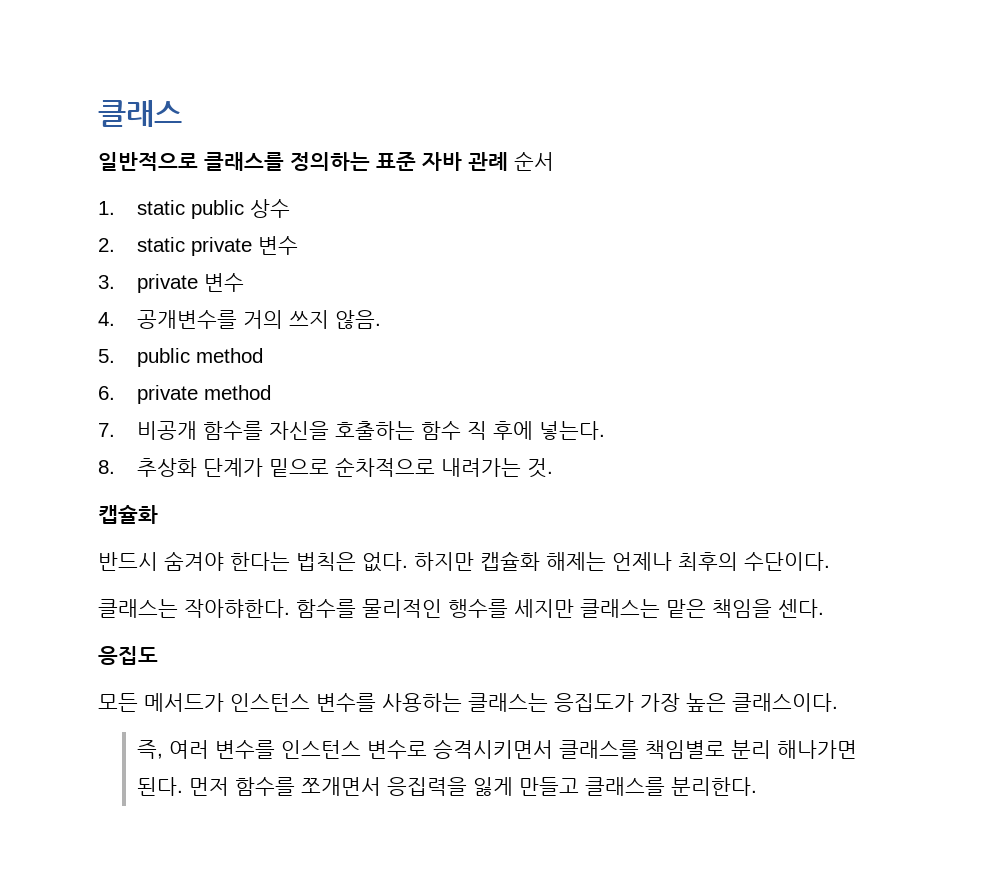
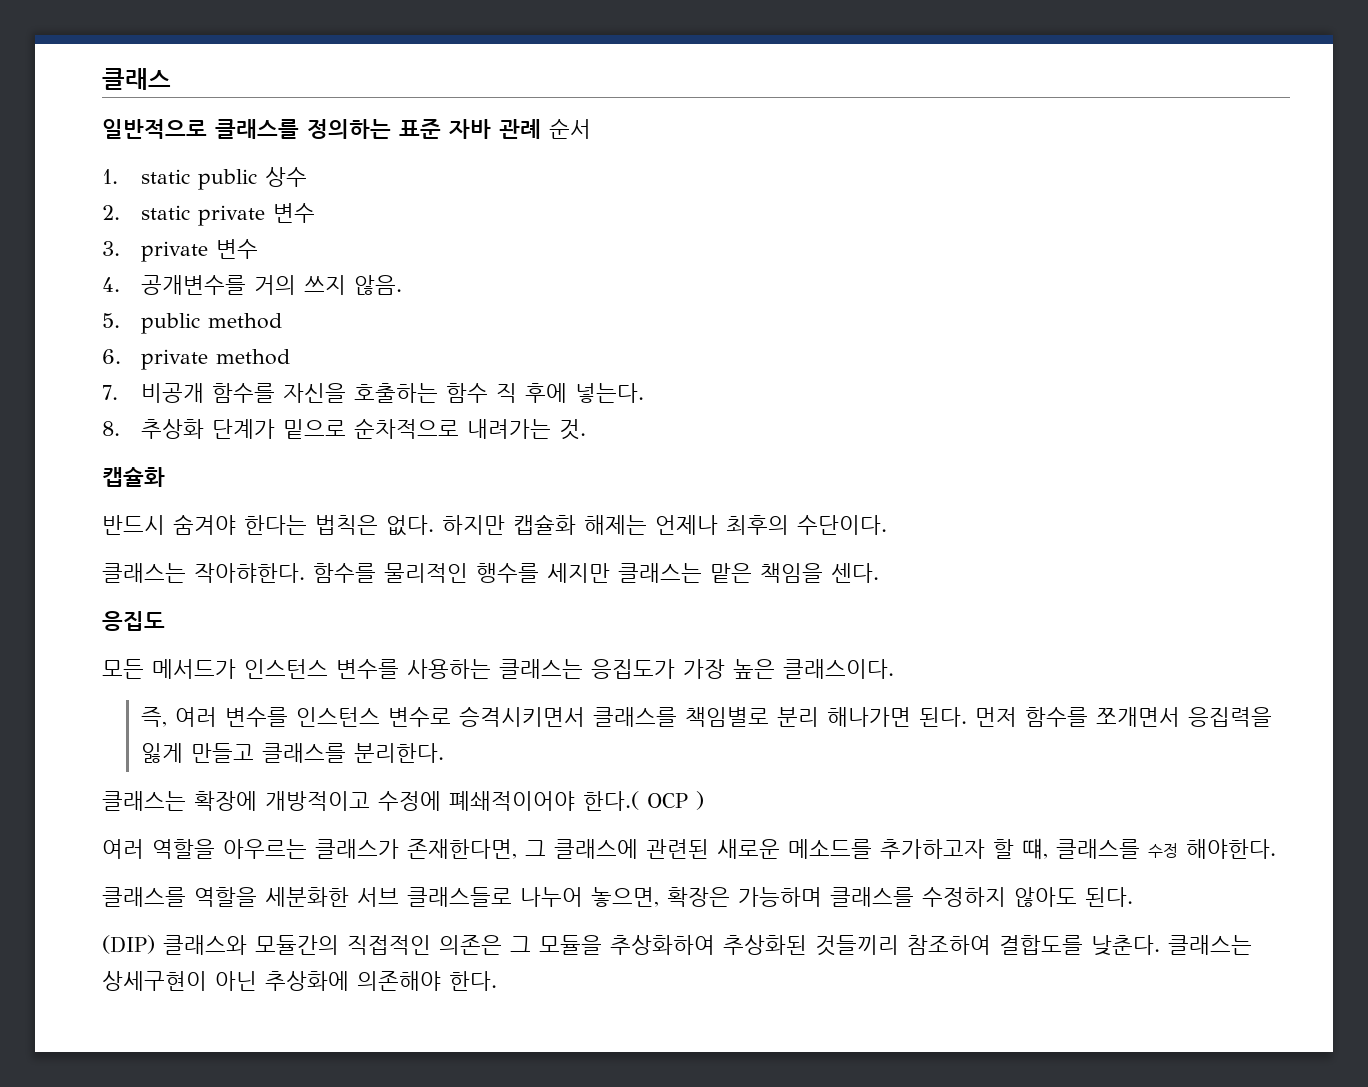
(757, 786) none -> [102,791,704,811] [102,838,1276,860] [102,887,1133,907] [102,935,1252,956] [102,971,497,991] // 클래스는 확장에 개방적이고 수정에 폐쇄적이어야 한다.( OCP ) // 여러 역할을 아우르는 클래스가 존재한다면, 그 클래스에 관련된 새로운 메소드를 추가하고자 할 떄, 클래스를 수정 해야한다. // 클래스를 역할을 세분화한 서브 클래스들로 나누어 놓으면, 확장은 가능하며 클래스를 수정하지 않아도 된다. // (DIP) 클래스와 모듈간의 직접적인 의존은 그 모듈을 추상화하여 추상화된 것들끼리 참조하여 결합도를 낮춘다. 클래스는 상세구현이 아닌 추상화에 의존해야 한다.

